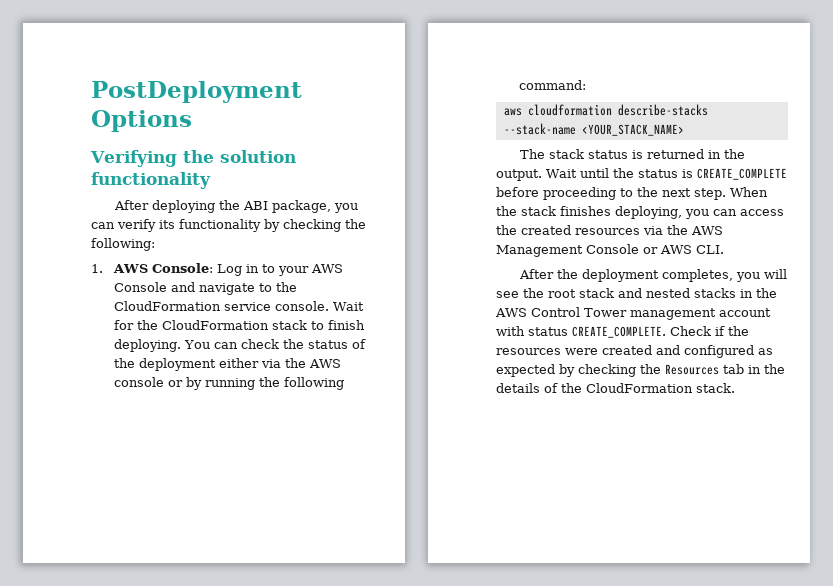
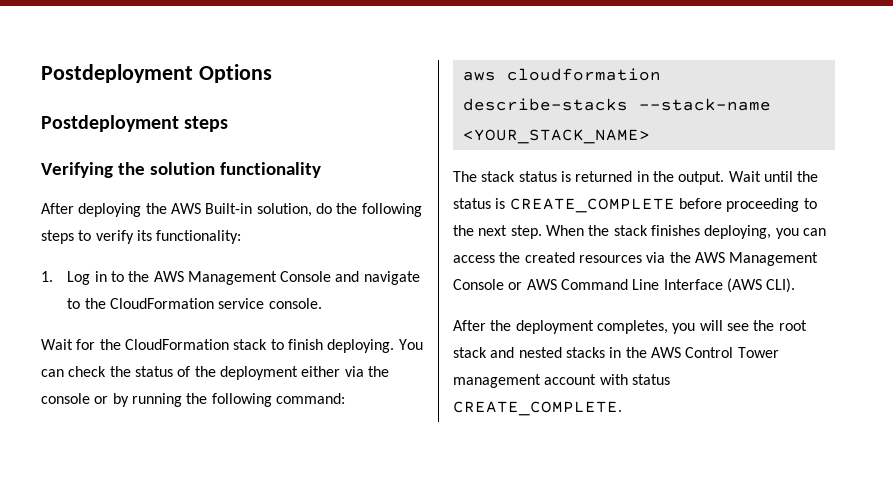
[91,81,302,103] PostDeployment -> [41,64,193,83] Postdeployment
(192, 121) none -> [41,115,229,132] // Postdeployment steps
[243,200,359,213] [91,219,366,232] [91,238,155,251] ABI package, you can verify its functionality by checking the following: -> [170,203,422,217] [41,230,242,244] AWS Built-in solution, do the following steps to verify its functionality:
[112,263,213,273] AWS Console: -> (53, 276) none
[277,264,343,276] your AWS -> [128,271,277,285] the AWS Management
(329, 306) none -> (322, 303) //
[308,359,341,368] AWS -> (389, 371) none
[696,245,724,254] CLI. -> [560,278,796,293] Command Line Interface (AWS CLI).
[670,326,749,336] [496,345,773,358] [496,364,785,377] [496,383,735,393] Check if the resources were created and configured as expected by checking the Resources tab in the details of the CloudFormation stack. -> (622, 408) none

